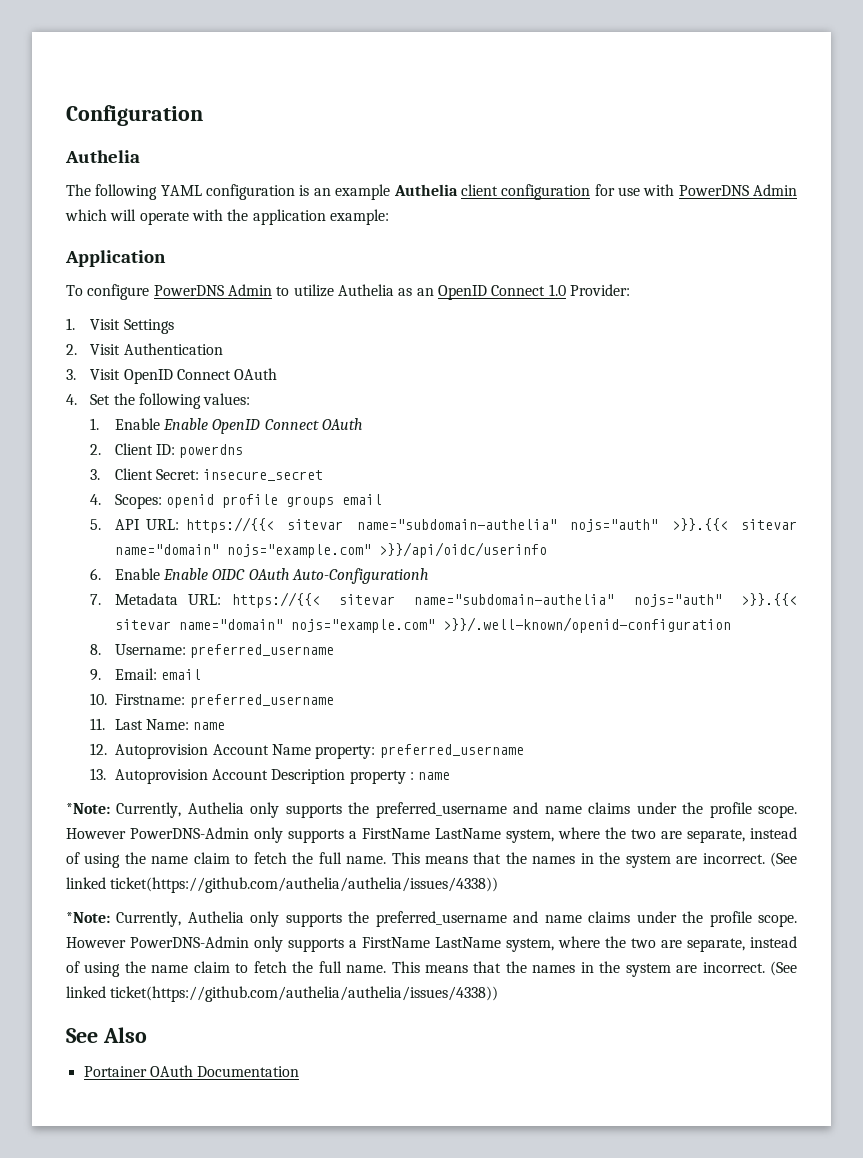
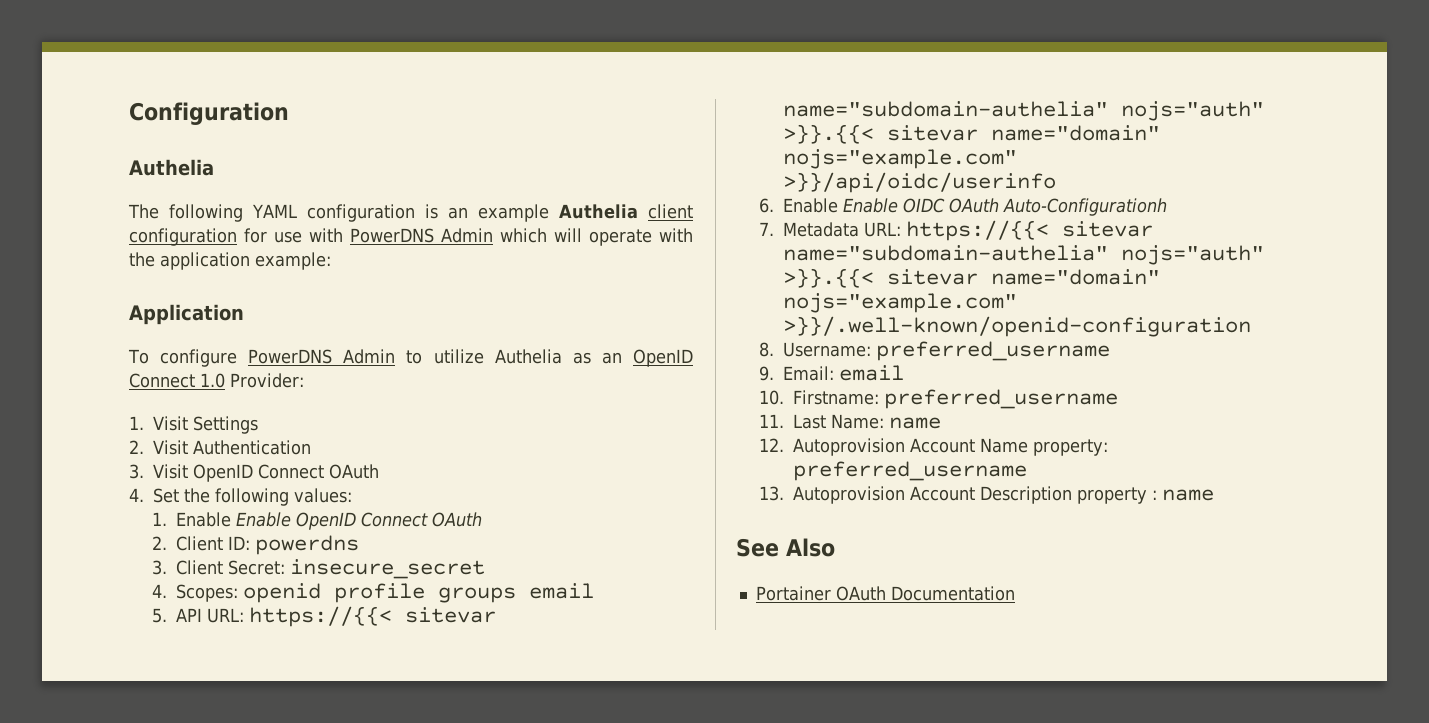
[66,802,797,818] [66,827,797,843] [66,852,798,868] [66,877,499,893] [66,911,797,927] [66,936,797,952] [66,961,798,977] [66,986,499,1002] // *Note: Currently, Authelia only supports the preferred_username and name claims under the profile scope. However PowerDNS-Admin only supports a FirstName LastName system, where the two are separate, instead of using the name claim to fetch the full name. This means that the names in the system are incorrect. (See linked ticket(https://github.com/authelia/authelia/issues/4338)) // *Note: Currently, Authelia only supports the preferred_username and name claims under the profile scope. However PowerDNS-Admin only supports a FirstName LastName system, where the two are separate, instead of using the name claim to fetch the full name. This means that the names in the system are incorrect. (See linked ticket(https://github.com/authelia/authelia/issues/4338)) -> (1214, 495) none

